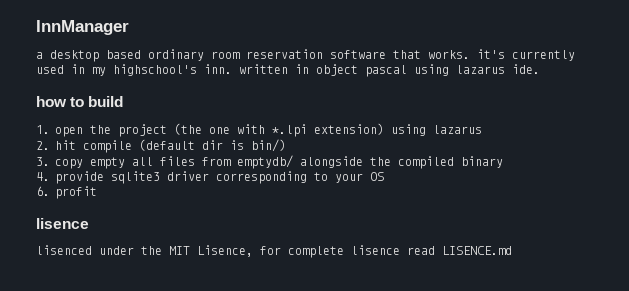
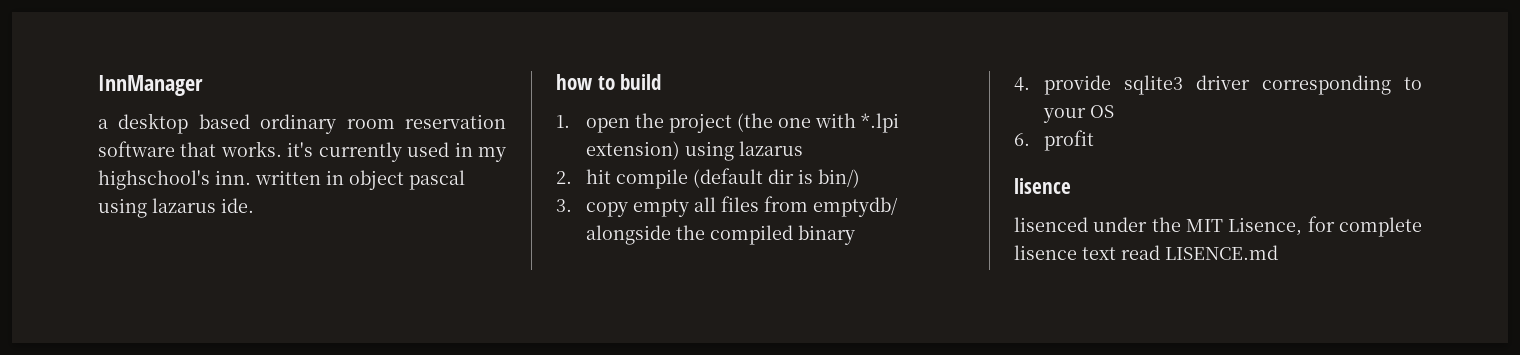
(400, 250) none -> [1082,247,1116,260] text

